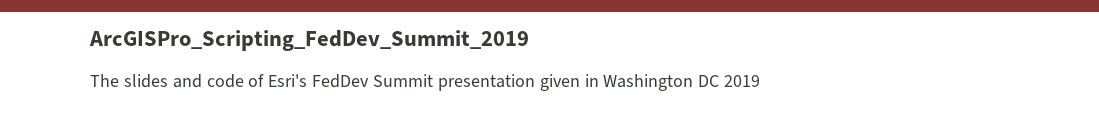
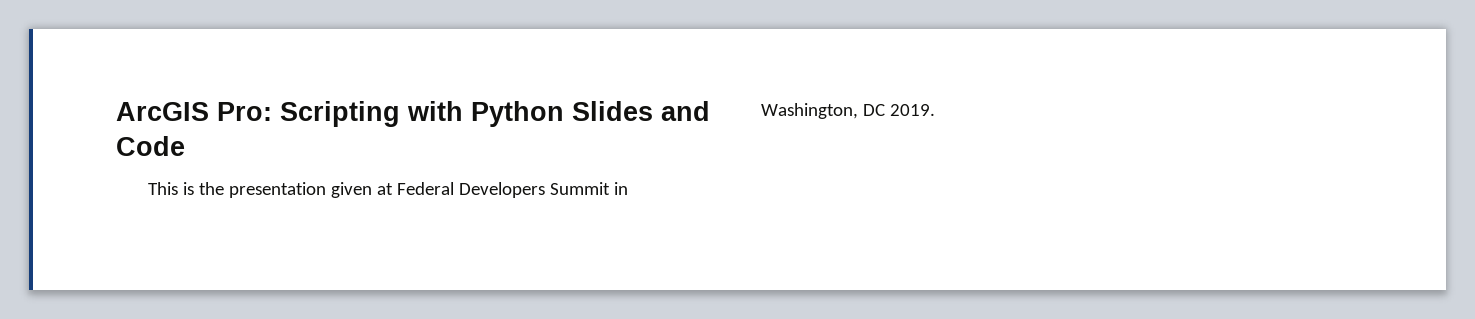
[89,30,529,51] [90,74,761,91] ArcGISPro_Scripting_FedDev_Summit_2019 // The slides and code of Esri's FedDev Summit presentation given in Washington DC 2019 -> [116,101,710,127] [116,136,185,156] [147,182,628,198] [761,103,935,119] ArcGIS Pro: Scripting with Python Slides and Code // This is the presentation given at Federal Developers Summit in Washington, DC 2019.

